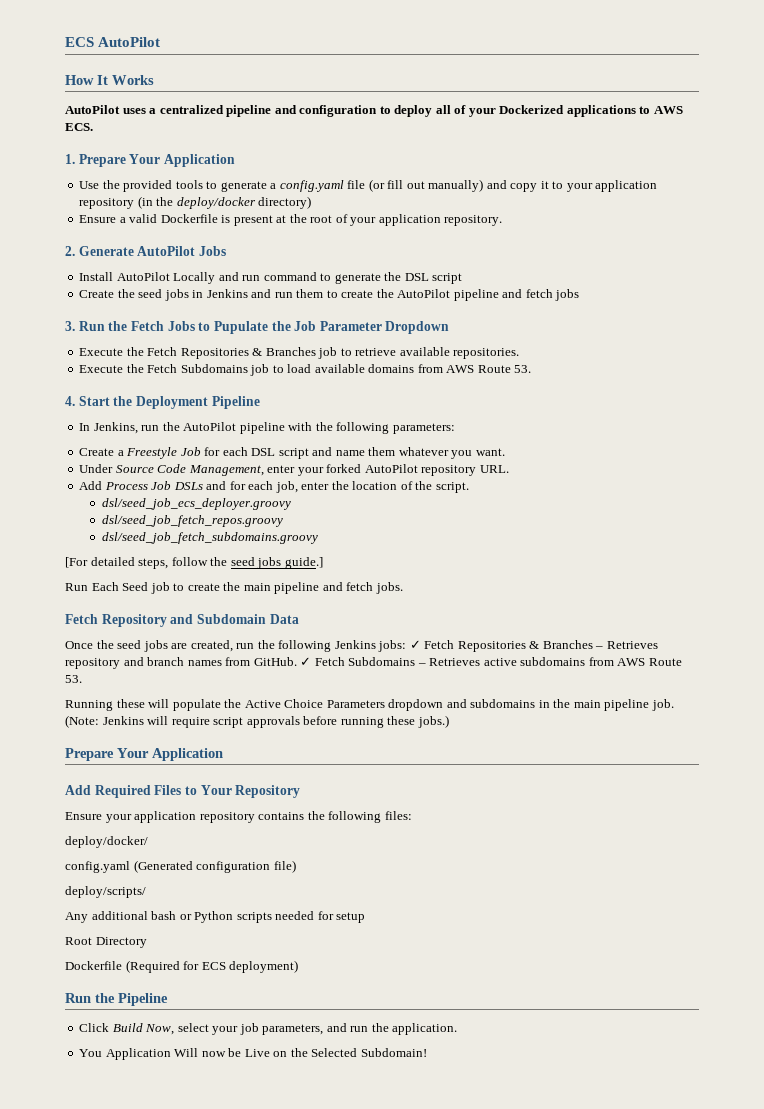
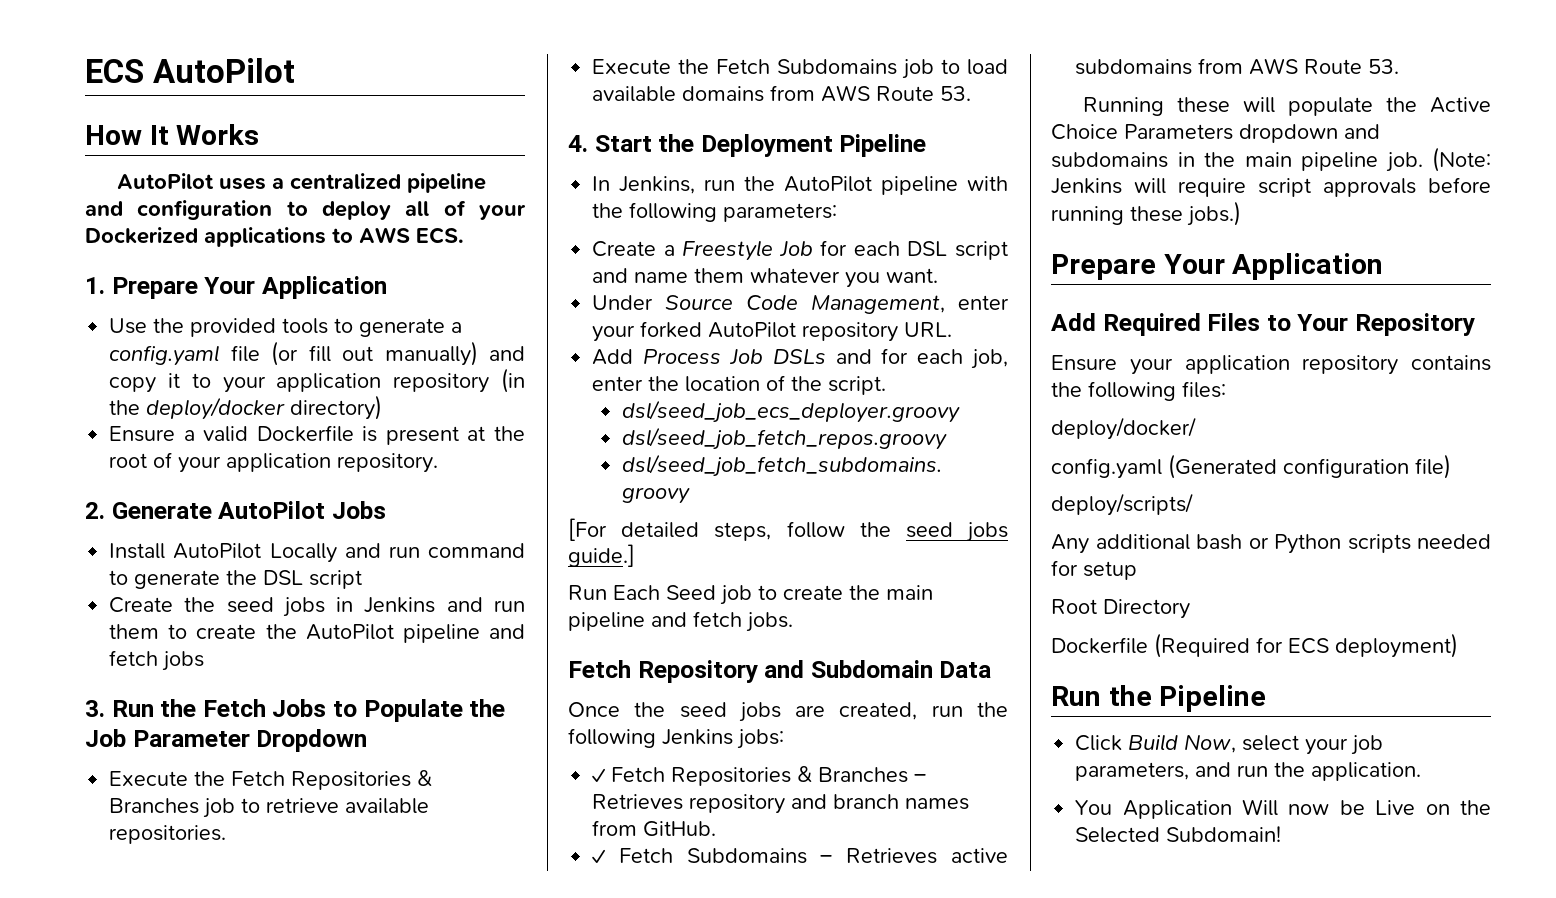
[213,321,268,334] Pupulate -> [363,699,463,722] Populate
(407, 646) none -> (784, 739) //
(297, 661) none -> (717, 829) //

